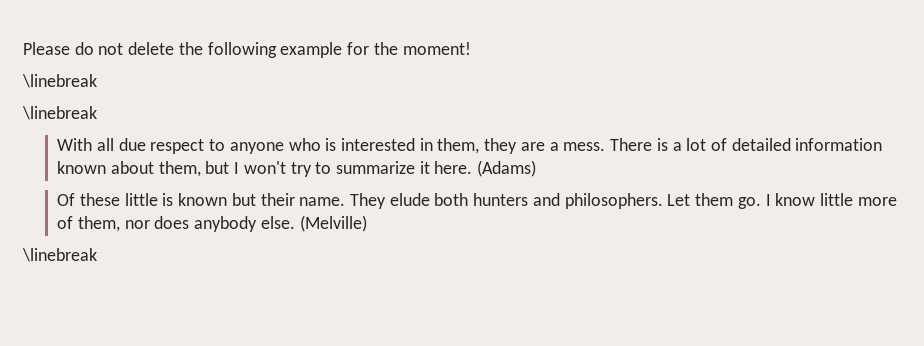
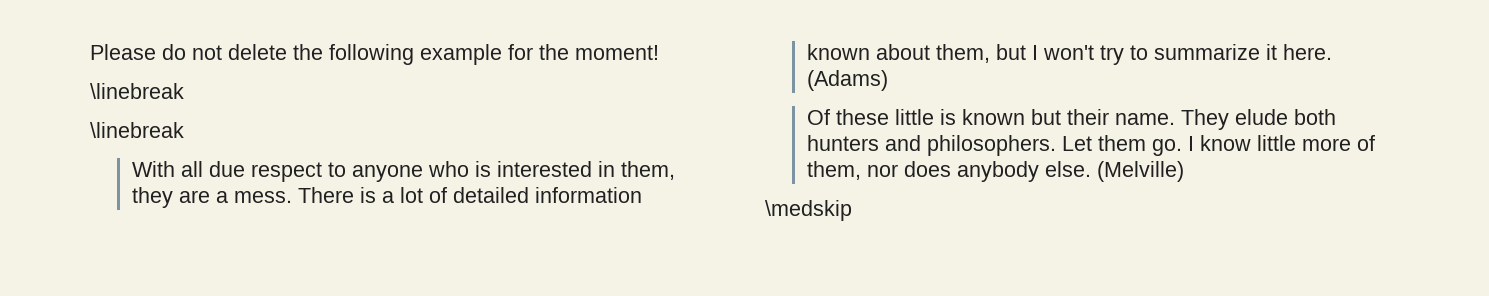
[22,248,97,262] \linebreak -> [765,200,852,221] \medskip

